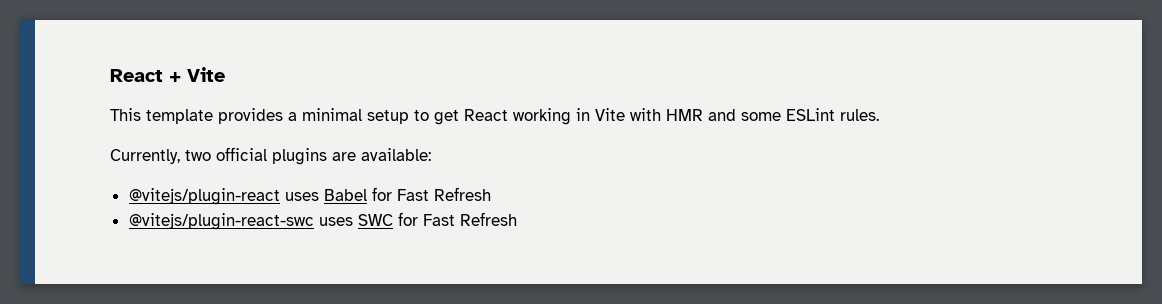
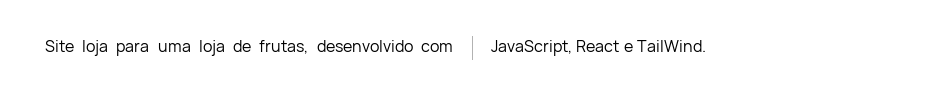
[110,67,225,82] [110,108,879,125] [110,147,431,165] [128,187,491,205] [128,212,517,230] React + Vite // This template provides a minimal setup to get React working in Vite with HMR and some ESLint rules. // Currently, two official plugins are available: // @vitejs/plugin-react uses Babel for Fast Refresh // @vitejs/plugin-react-swc uses SWC for Fast Refresh -> [44,40,706,56] Site loja para uma loja de frutas, desenvolvido com JavaScript, React e TailWind.

